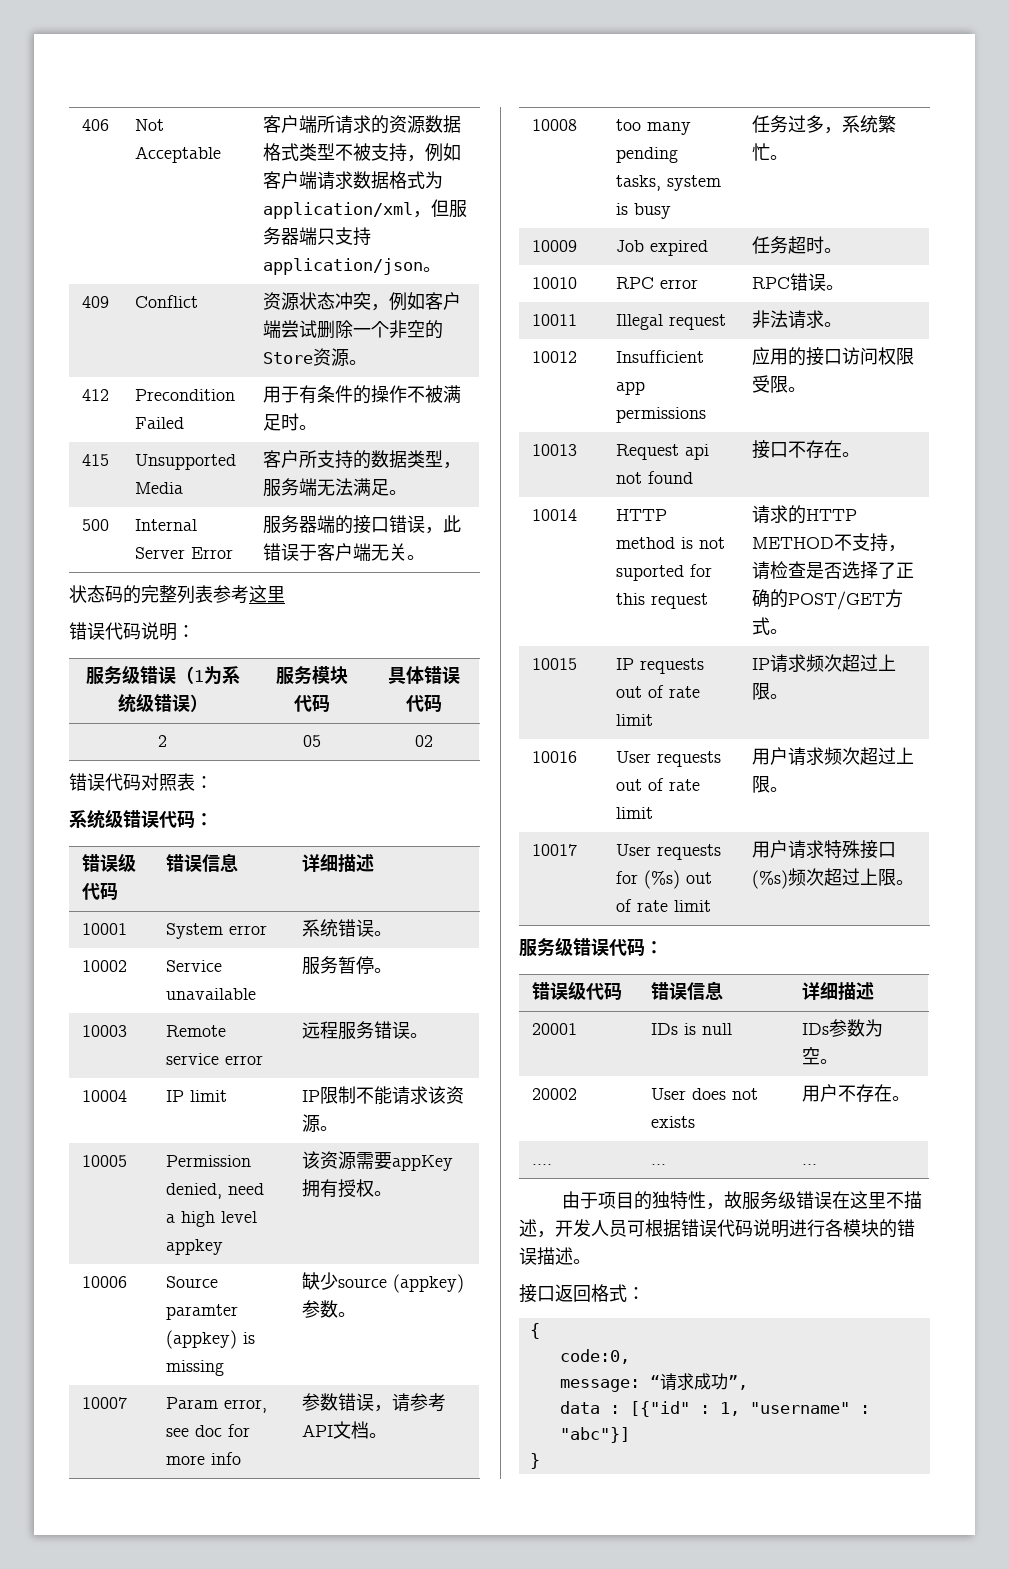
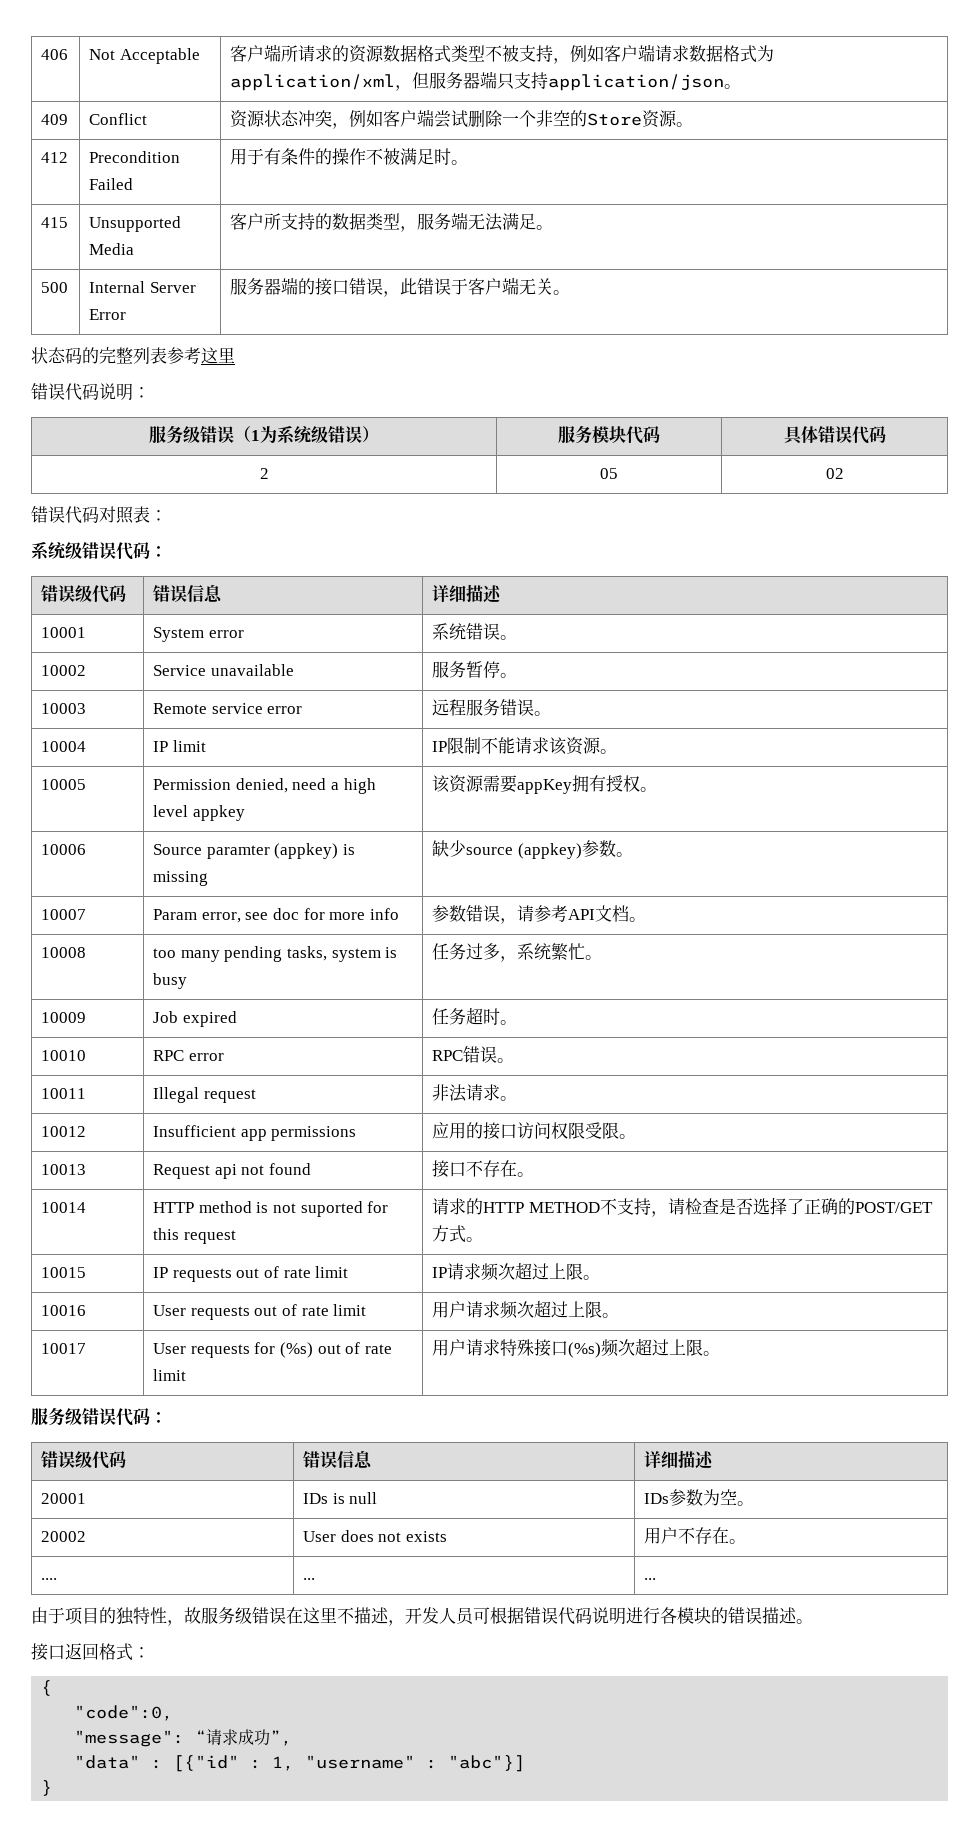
[559,1349,630,1364] [559,1379,640,1392] code:0, // message: -> [74,1705,174,1721] [74,1730,185,1747] "code":0, // "message":
[559,1401,600,1414] data -> [74,1755,141,1769] "data"

